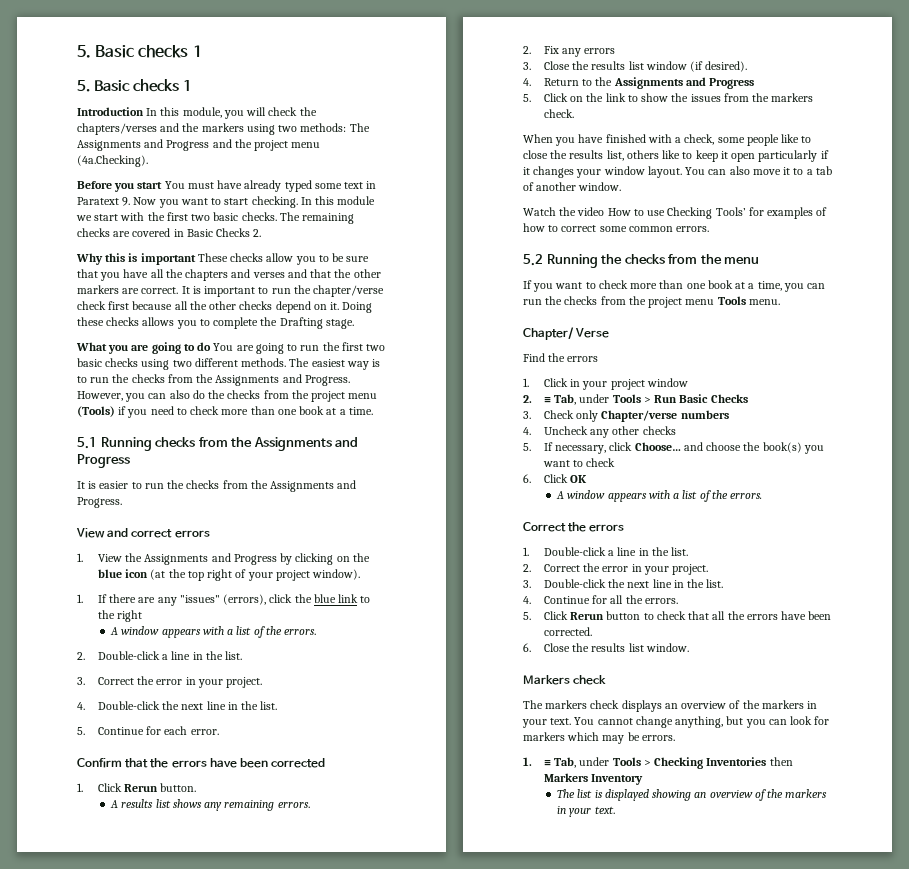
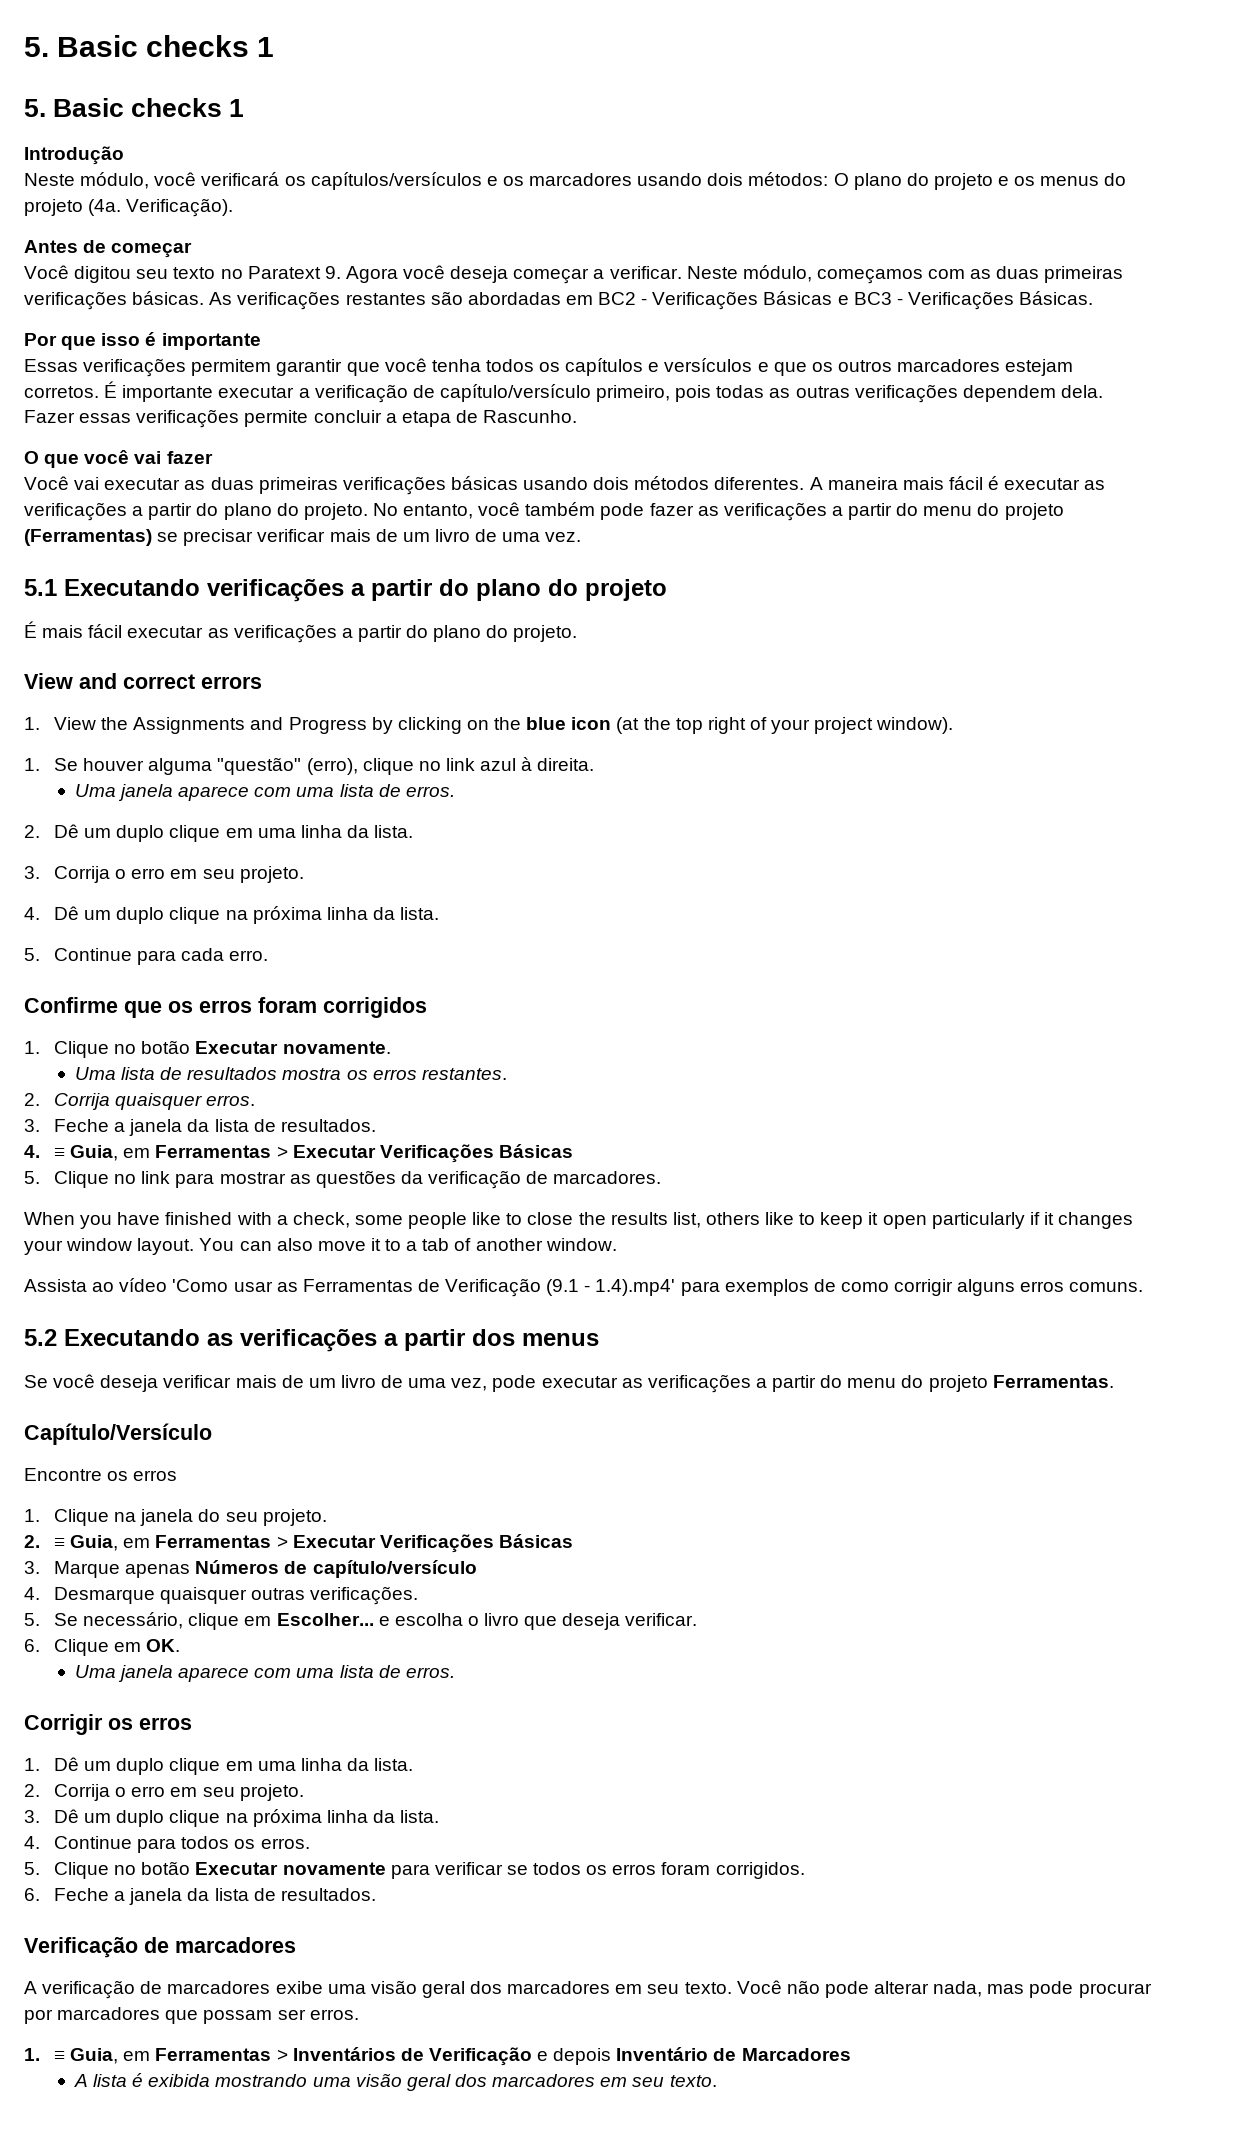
[77,107,317,119] [77,123,370,135] [77,139,321,151] [77,155,148,167] [77,180,377,192] [77,196,376,208] [76,212,355,224] [77,228,262,237] [76,253,370,265] [77,269,381,281] [77,285,385,297] [77,301,373,313] [77,317,354,329] [76,342,386,354] [77,358,381,370] [77,374,350,386] [77,390,378,402] [77,406,373,418] [77,437,359,451] [77,454,130,468] [77,480,357,492] [77,497,122,508] Introduction In this module, you will check the chapters/verses and the markers using two methods: The Assignments and Progress and the project menu (4a.Checking). // Before you start You must have already typed some text in Paratext 9. Now you want to start checking. In this module we start with the first two basic checks. The remaining checks are covered in Basic Checks 2. // Why this is important These checks allow you to be sure that you have all the chapters and verses and that the other markers are correct. It is important to run the chapter/verse check first because all the other checks depend on it. Doing these checks allows you to complete the Drafting stage. // What you are going to do You are going to run the first two basic checks using two different methods. The easiest way is to run the checks from the Assignments and Progress. However, you can also do the checks from the project menu (Tools) if you need to check more than one book at a time. // 5.1 Running checks from the Assignments and Progress // It is easier to run the checks from the Assignments and Progress. -> [24,146,124,165] [24,172,1127,190] [24,198,234,217] [24,240,193,258] [24,265,1124,284] [24,291,1094,310] [24,332,261,350] [24,358,1074,377] [24,381,1103,403] [24,409,578,428] [24,450,213,468] [24,476,1106,495] [24,502,1064,521] [24,529,582,546] [24,578,667,602] [24,621,578,643] Introdução // Neste módulo, você verificará os capítulos/versículos e os marcadores usando dois métodos: O plano do projeto e os menus do projeto (4a. Verificação). // Antes de começar // Você digitou seu texto no Paratext 9. Agora você deseja começar a verificar. Neste módulo, começamos com as duas primeiras verificações básicas. As verificações restantes são abordadas em BC2 - Verificações Básicas e BC3 - Verificações Básicas. // Por que isso é importante // Essas verificações permitem garantir que você tenha todos os capítulos e versículos e que os outros marcadores estejam corretos. É importante executar a verificação de capítulo/versículo primeiro, pois todas as outras verificações dependem dela. Fazer essas verificações permite concluir a etapa de Rascunho. // O que você vai fazer // Você vai executar as duas primeiras verificações básicas usando dois métodos diferentes. A maneira mais fácil é executar as verificações a partir do plano do projeto. No entanto, você também pode fazer as verificações a partir do menu do projeto (Ferramentas) se precisar verificar mais de um livro de uma vez. // 5.1 Executando verificações a partir do plano do projeto // É mais fácil executar as verificações a partir do plano do projeto.
[98,594,371,606] [98,610,143,622] [110,626,317,638] [77,651,243,660] [77,676,263,688] [77,701,278,710] [77,726,219,735] [77,758,326,768] [77,783,197,792] [110,799,310,811] [523,46,616,57] [523,61,748,72] [523,77,755,89] [523,93,814,102] [544,109,575,118] If there are any "issues" (errors), click the blue link to the right // A window appears with a list of the errors. // 2. Double-click a line in the list. // 3. Correct the error in your project. // 4. Double-click the next line in the list. // 5. Continue for each error. // Confirm that the errors have been corrected // 1. Click Rerun button. // A results list shows any remaining errors. // 2. Fix any errors // 3. Close the results list window (if desired). // 4. Return to the Assignments and Progress // 5. Click on the link to show the issues from the markers check. -> [54,757,595,775] [74,784,455,801] [24,824,414,842] [24,866,304,883] [24,906,440,924] [24,948,269,965] [24,997,427,1018] [24,1040,391,1058] [74,1067,507,1080] [24,1093,256,1110] [24,1119,376,1136] [24,1144,573,1163] [24,1170,662,1189] Se houver alguma "questão" (erro), clique no link azul à direita. // Uma janela aparece com uma lista de erros. // 2. Dê um duplo clique em uma linha da lista. // 3. Corrija o erro em seu projeto. // 4. Dê um duplo clique na próxima linha da lista. // 5. Continue para cada erro. // Confirme que os erros foram corrigidos // 1. Clique no botão Executar novamente. // Uma lista de resultados mostra os erros restantes. // 2. Corrija quaisquer erros. // 3. Feche a janela da lista de resultados. // 4. ≡ Guia, em Ferramentas > Executar Verificações Básicas // 5. Clique no link para mostrar as questões da verificação de marcadores.
[523,207,828,219] [523,223,710,232] [523,254,760,268] [523,280,826,292] [523,296,780,308] [523,327,610,340] [523,353,599,362] [523,378,688,390] [523,394,748,405] [523,410,729,422] [523,426,676,438] [523,442,824,454] [543,458,616,467] [523,474,588,483] [556,490,763,502] [523,522,625,532] [523,547,689,556] [523,563,709,575] [523,579,724,588] [523,595,678,604] [523,611,832,620] [544,627,593,636] [523,643,689,652] [523,675,607,685] [523,700,818,712] [522,716,830,728] [523,732,675,744] [523,757,793,769] [544,773,644,785] [557,789,828,801] [557,806,615,817] Watch the video How to use Checking Tools’ for examples of how to correct some common errors. // 5.2 Running the checks from the menu // If you want to check more than one book at a time, you can run the checks from the project menu Tools menu. // Chapter/ Verse // Find the errors // 1. Click in your project window // 2. ≡ Tab, under Tools > Run Basic Checks // 3. Check only Chapter/verse numbers // 4. Uncheck any other checks // 5. If necessary, click Choose… and choose the book(s) you want to check // 6. Click OK // A window appears with a list of the errors. // Correct the errors // 1. Double-click a line in the list. // 2. Correct the error in your project. // 3. Double-click the next line in the list. // 4. Continue for all the errors. // 5. Click Rerun button to check that all the errors have been corrected. // 6. Close the results list window. // Markers check // The markers check displays an overview of the markers in your text. You cannot change anything, but you can look for markers which may be errors. // 1. ≡ Tab, under Tools > Checking Inventories then Markers Inventory // The list is displayed showing an overview of the markers in your text. -> [24,1278,1144,1297] [24,1328,599,1352] [24,1374,1114,1393] [24,1423,212,1445] [24,1468,178,1481] [24,1509,327,1526] [24,1534,573,1553] [24,1560,477,1578] [24,1586,419,1605] [24,1612,698,1630] [24,1639,181,1656] [74,1665,455,1682] [24,1714,192,1735] [24,1757,414,1775] [24,1784,304,1801] [24,1809,440,1827] [24,1836,310,1853] [24,1861,805,1879] [24,1888,376,1905] [24,1937,296,1958] [24,1980,1152,1999] [24,2007,359,2024] [24,2047,851,2066] [73,2073,717,2091] Assista ao vídeo 'Como usar as Ferramentas de Verificação (9.1 - 1.4).mp4' para exemplos de como corrigir alguns erros comuns. // 5.2 Executando as verificações a partir dos menus // Se você deseja verificar mais de um livro de uma vez, pode executar as verificações a partir do menu do projeto Ferramentas. // Capítulo/Versículo // Encontre os erros // 1. Clique na janela do seu projeto. // 2. ≡ Guia, em Ferramentas > Executar Verificações Básicas // 3. Marque apenas Números de capítulo/versículo // 4. Desmarque quaisquer outras verificações. // 5. Se necessário, clique em Escolher... e escolha o livro que deseja verificar. // 6. Clique em OK. // Uma janela aparece com uma lista de erros. // Corrigir os erros // 1. Dê um duplo clique em uma linha da lista. // 2. Corrija o erro em seu projeto. // 3. Dê um duplo clique na próxima linha da lista. // 4. Continue para todos os erros. // 5. Clique no botão Executar novamente para verificar se todos os erros foram corrigidos. // 6. Feche a janela da lista de resultados. // Verificação de marcadores // A verificação de marcadores exibe uma visão geral dos marcadores em seu texto. Você não pode alterar nada, mas pode procurar por marcadores que possam ser erros. // 1. ≡ Guia, em Ferramentas > Inventários de Verificação e depois Inventário de Marcadores // A lista é exibida mostrando uma visão geral dos marcadores em seu texto.

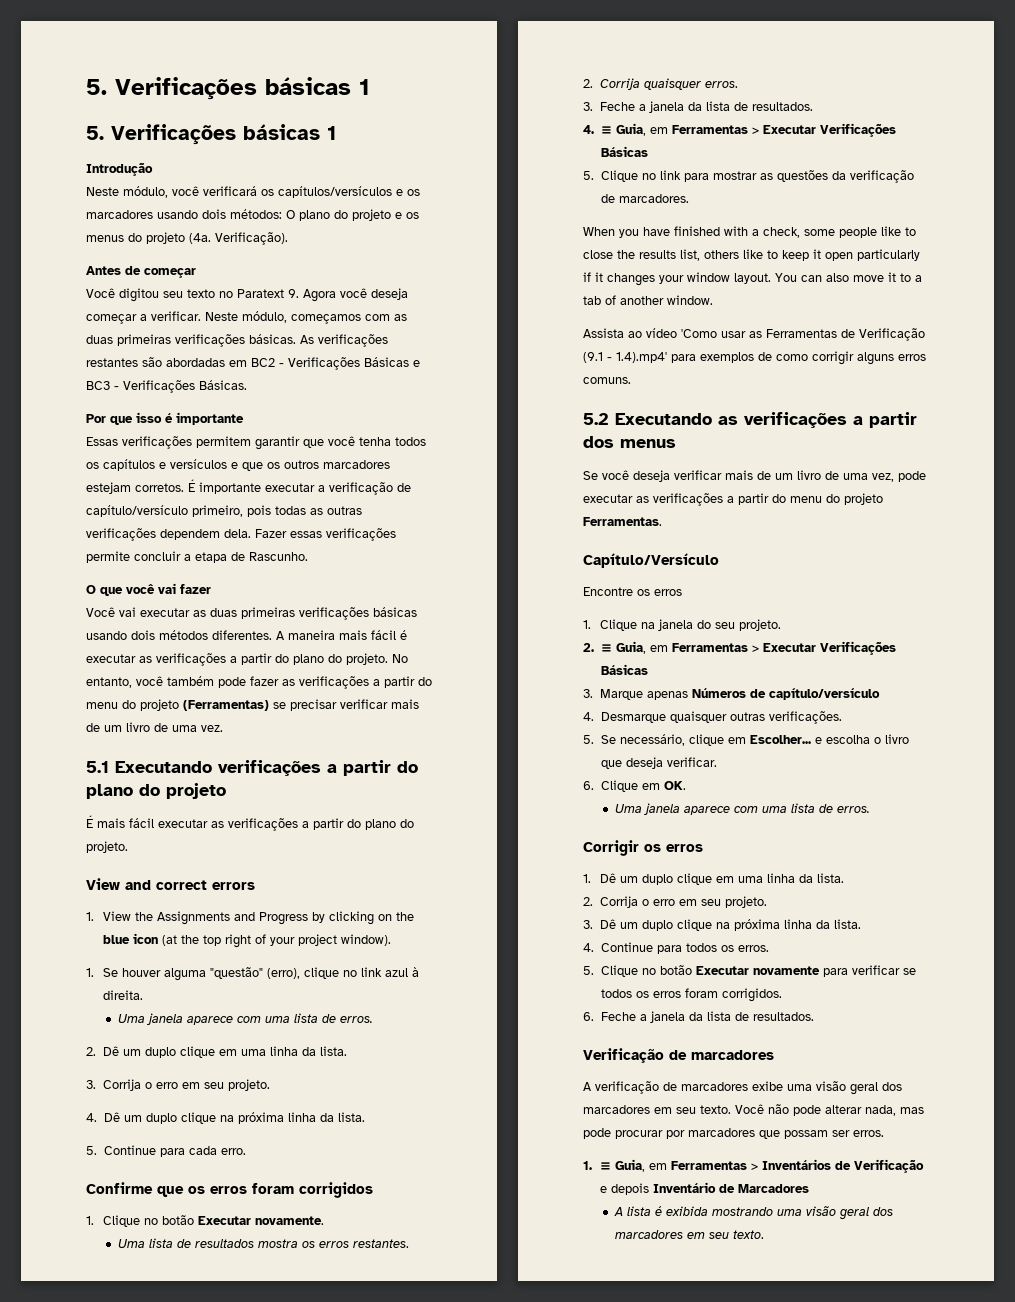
[24,35,250,57] 5. Basic checks -> [86,77,351,100] 5. Verificações básicas
[53,98,223,117] Basic checks -> [111,124,320,145] Verificações básicas

